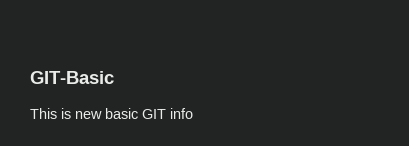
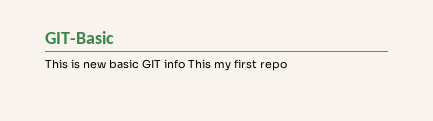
(193, 113) none -> [188,59,287,71] This my first repo

